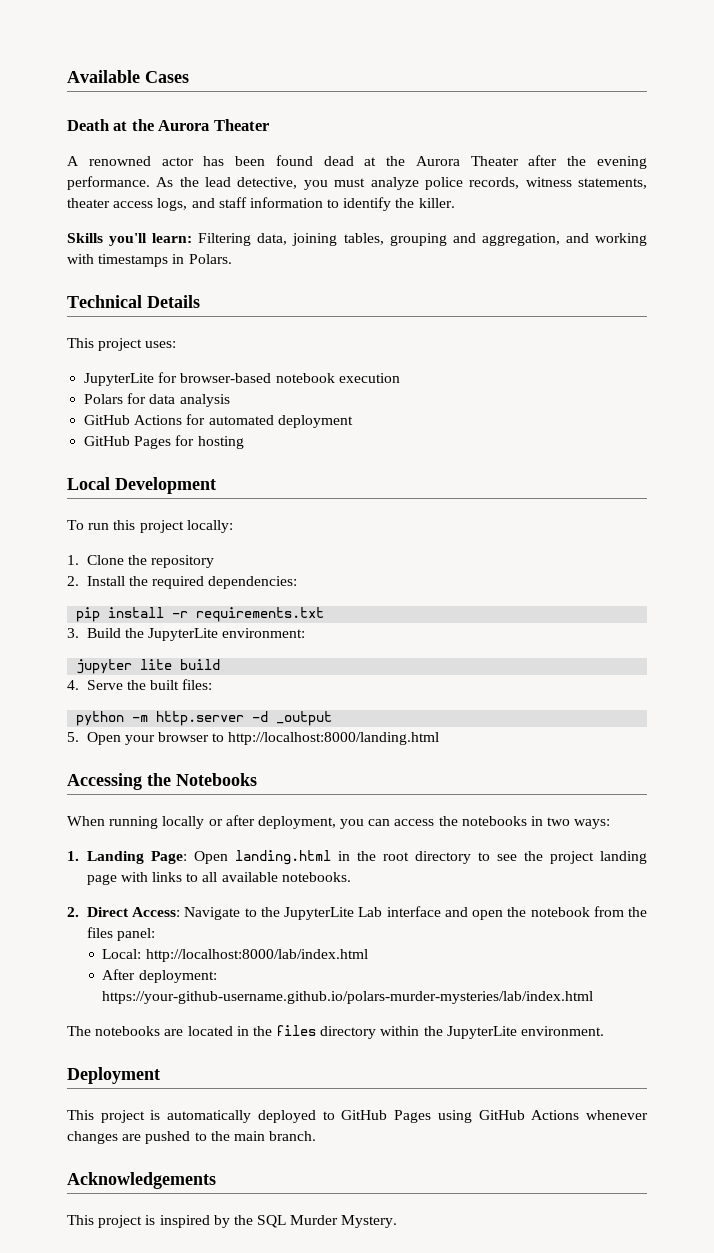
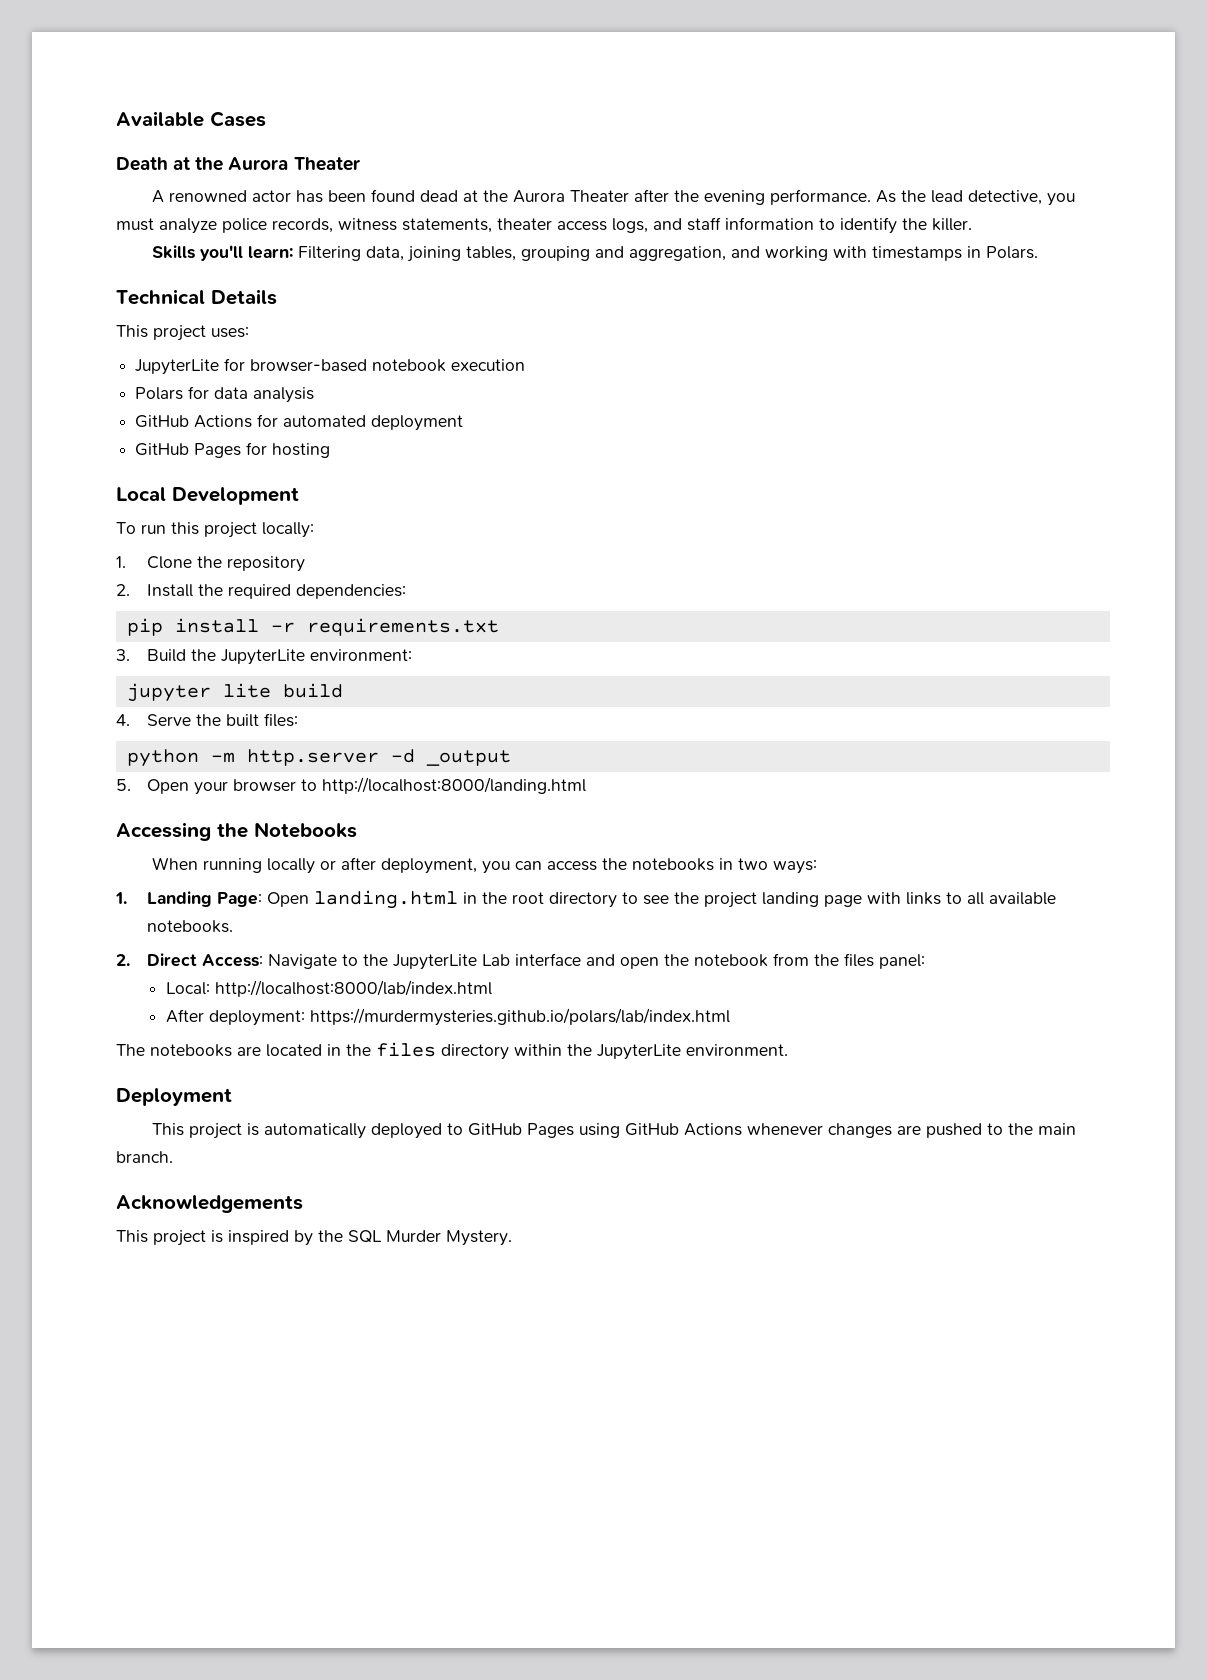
[102,991,594,1004] https://your-github-username.github.io/polars-murder-mysteries/lab/index.html -> [310,1008,731,1026] https://murdermysteries.github.io/polars/lab/index.html

